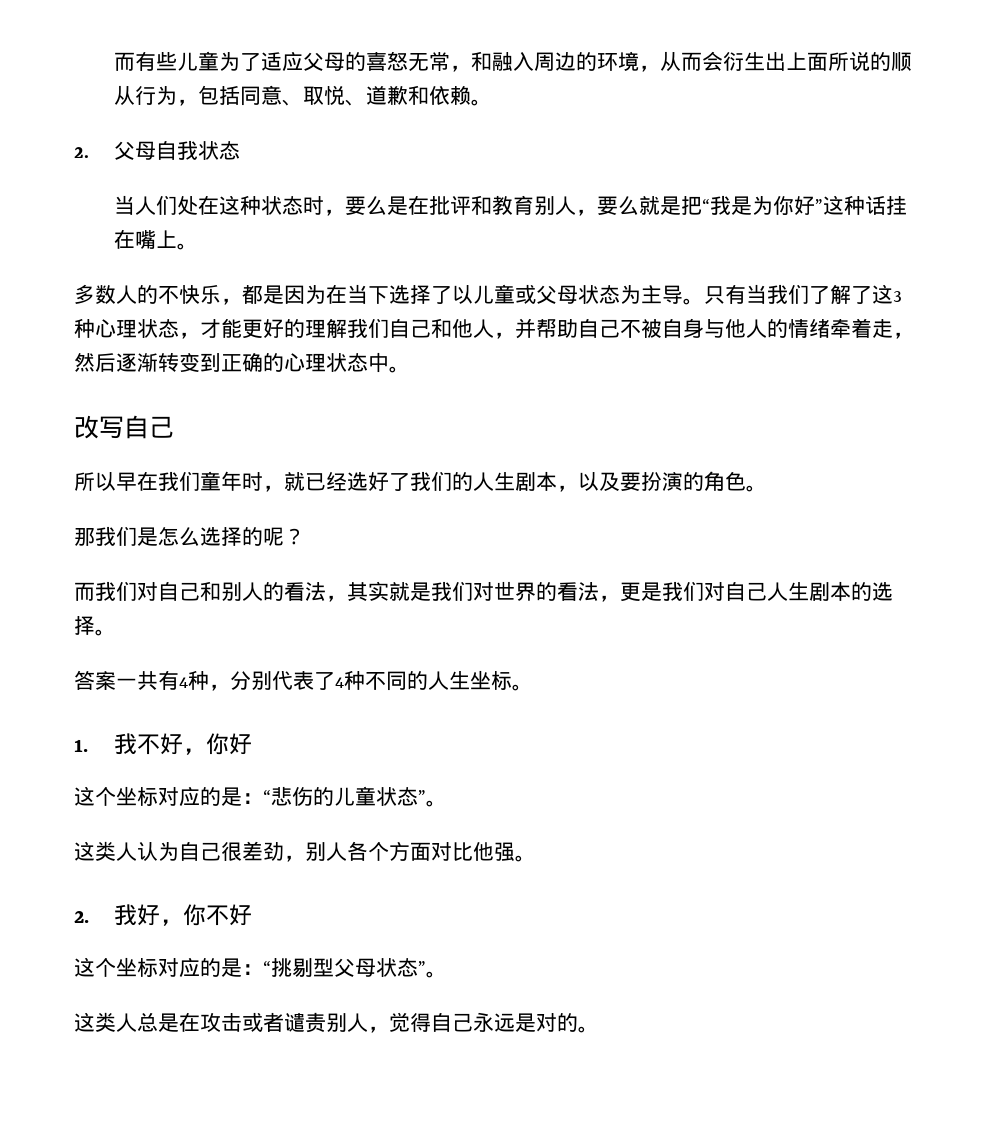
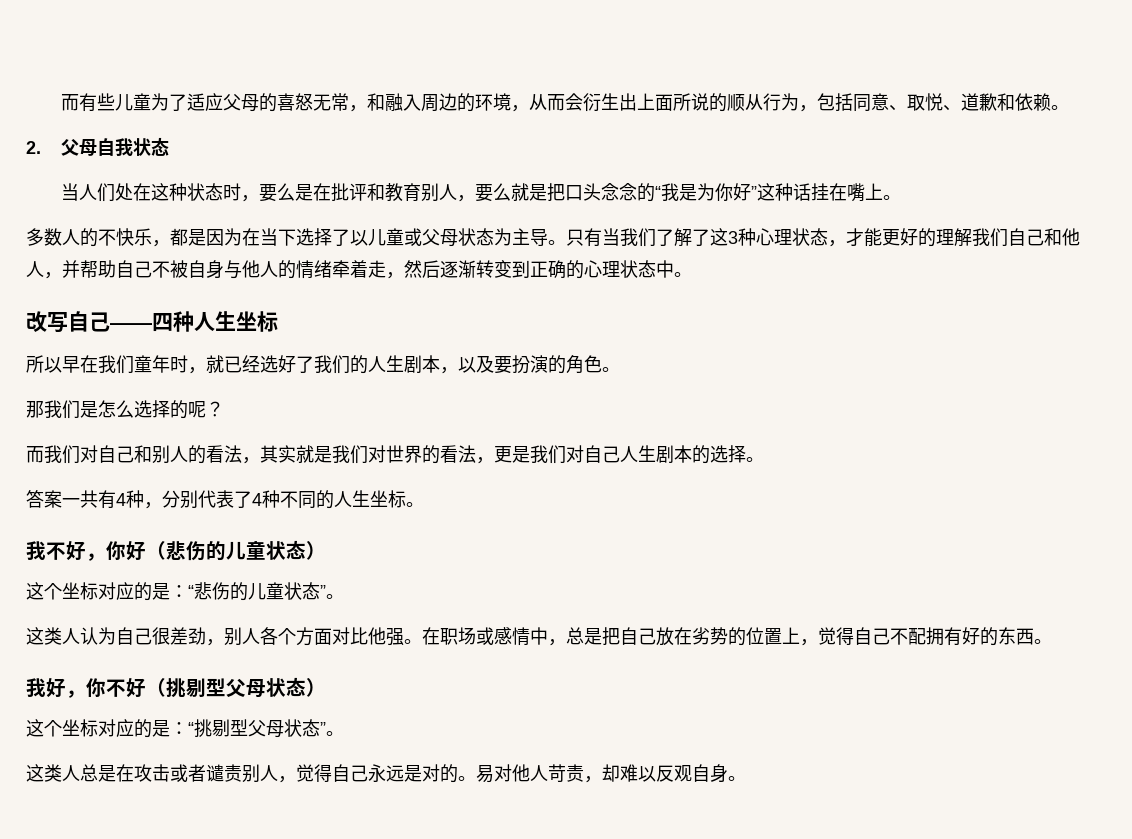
(702, 205) none -> [564,183,655,202] 口头念念的
(174, 427) none -> [110,311,278,332] ——四种人生坐标
[74,739,88,752] 1. -> (424, 504) none
(252, 744) none -> [146,540,326,561] （悲伤的儿童状态）
[74,911,89,923] // 2. -> [422,627,1052,646] 在职场或感情中，总是把自己放在劣势的位置上，觉得自己不配拥有好的东西。 //
(252, 915) none -> [146,677,326,698] （挑剔型父母状态）
(599, 1029) none -> [476,764,746,783] 易对他人苛责，却难以反观自身。

